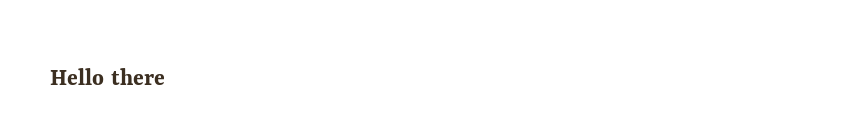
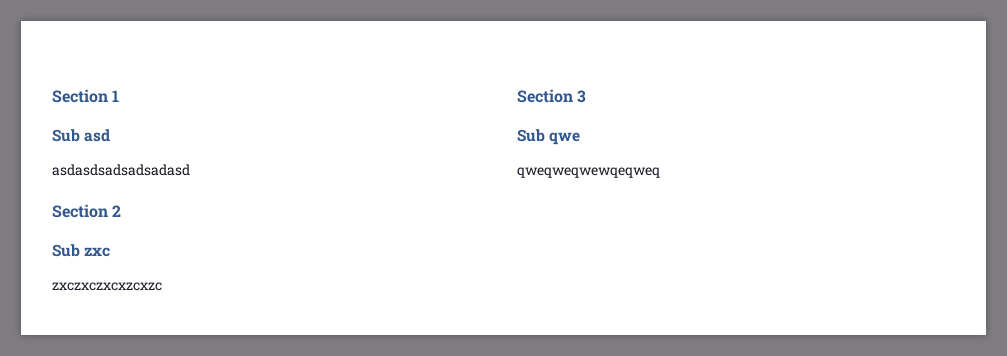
[50,68,165,85] Hello there -> [52,89,120,103] [52,129,111,142] [52,164,190,176] [52,204,122,218] [52,244,111,257] [52,282,162,291] [517,89,587,103] [517,129,581,145] [517,167,660,178] Section 1 // Sub asd // asdasdsadsadsadasd // Section 2 // Sub zxc // zxczxczxcxzcxzc // Section 3 // Sub qwe // qweqweqwewqeqweq

